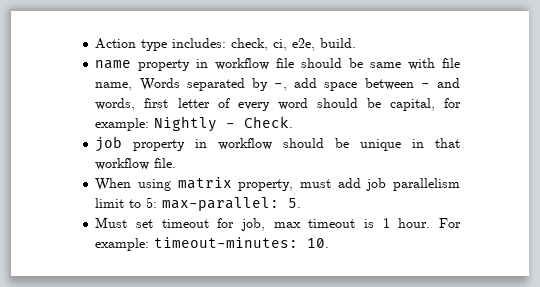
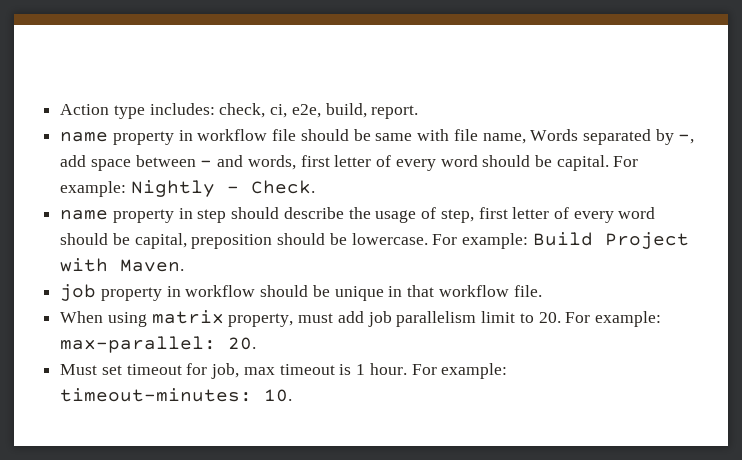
[320,38,357,48] build. -> [325,103,419,119] build, report.
[389,98,461,111] capital, for -> [556,155,639,171] capital. For
(294, 122) none -> [60,207,656,223] [60,232,689,249] [60,258,185,272] // name property in step should describe the usage of step, first letter of every word should be capital, preposition should be lowercase. For example: Build Project with Maven.
[146,197,302,211] 5: max-parallel: 5. -> [538,311,661,327] [60,336,257,353] 20. For example: max-parallel: 20.

